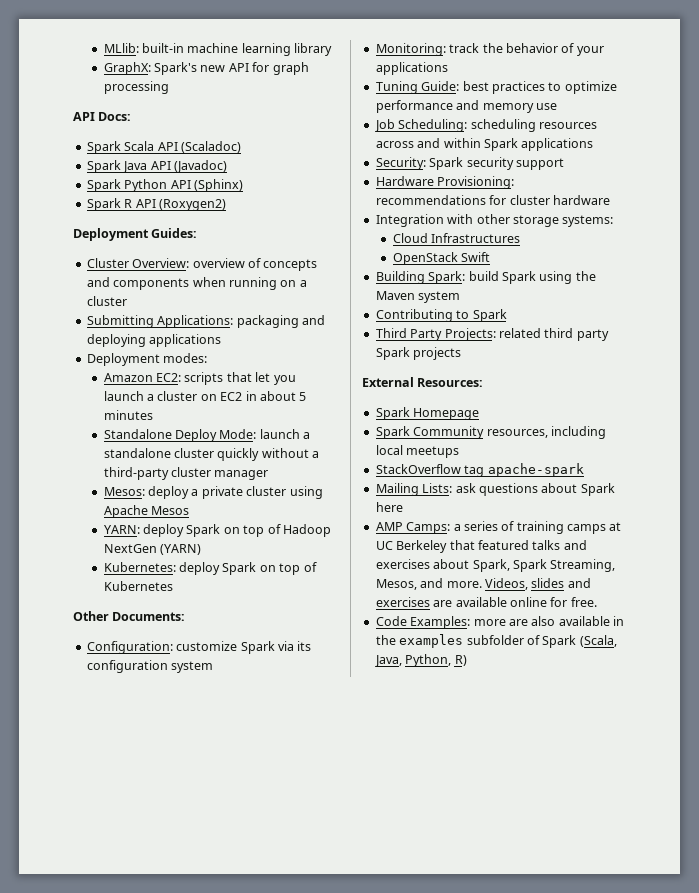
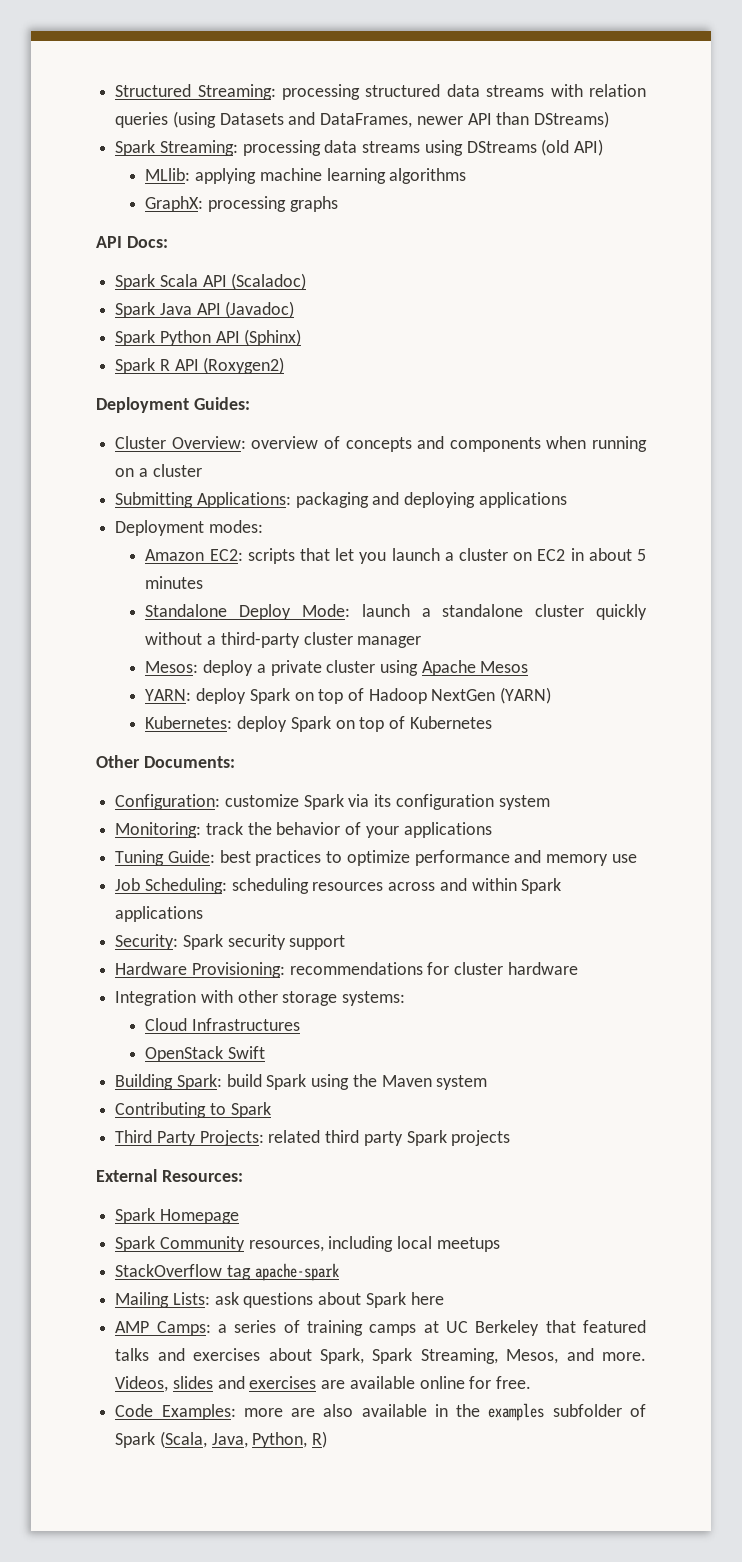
[103,43,185,53] MLlib: built-in -> [115,84,646,100] [115,111,610,128] [115,139,604,156] [145,168,257,184] Structured Streaming: processing structured data streams with relation queries (using Datasets and DataFrames, newer API than DStreams) // Spark Streaming: processing data streams using DStreams (old API) // MLlib: applying
[294,43,333,56] library -> [389,168,467,184] algorithms
[154,62,309,75] [103,81,169,94] Spark's new API for graph processing -> [208,196,338,212] processing graphs

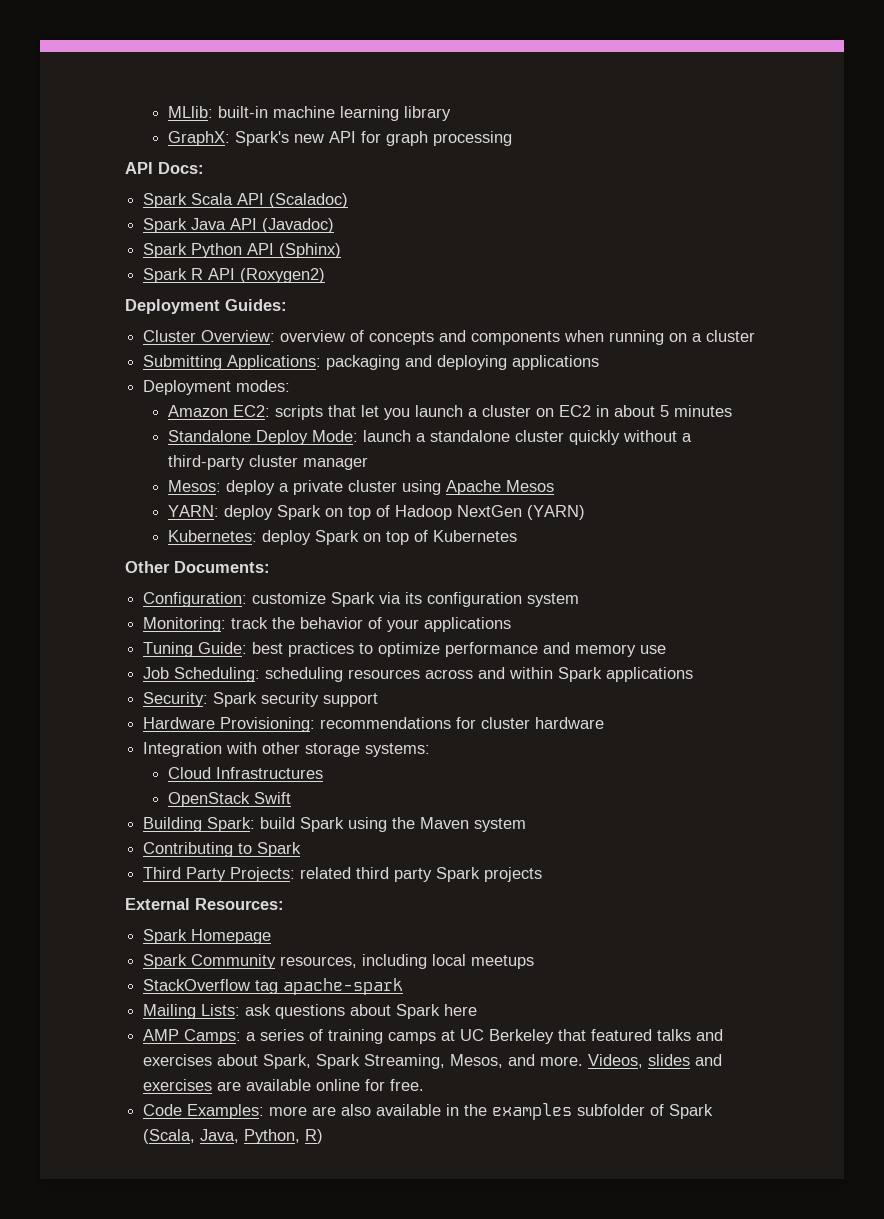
[115,84,646,100] [115,111,610,128] [115,139,604,156] [145,168,257,184] Structured Streaming: processing structured data streams with relation queries (using Datasets and DataFrames, newer API than DStreams) // Spark Streaming: processing data streams using DStreams (old API) // MLlib: applying -> [167,106,268,118] MLlib: built-in
[389,168,467,184] algorithms -> [403,106,451,121] library
[208,196,338,212] processing graphs -> [234,131,512,146] Spark's new API for graph processing

